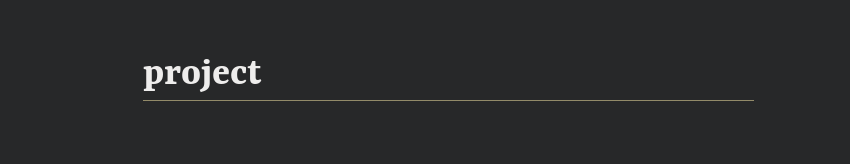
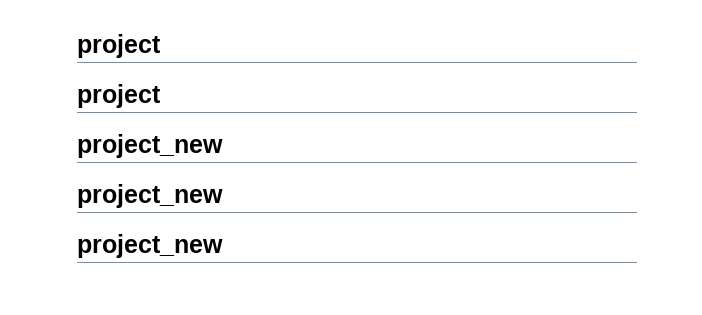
[143,59,262,93] project -> [77,34,161,58] [77,84,161,108] [77,134,223,158] [77,184,223,208] [77,234,223,258] project // project // project_new // project_new // project_new

